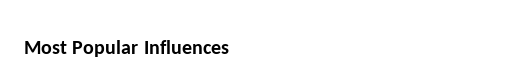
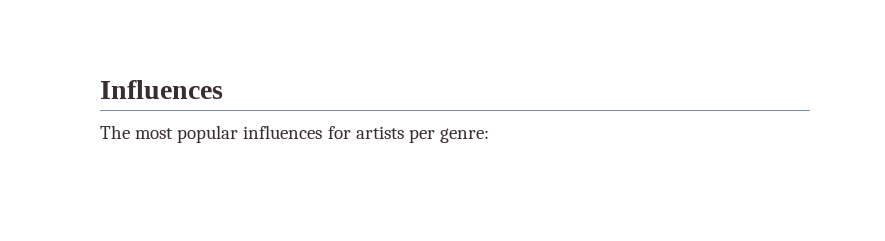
[24,40,139,57] Most Popular -> (100, 89) none
(229, 47) none -> [100,125,489,143] // The most popular influences for artists per genre:

